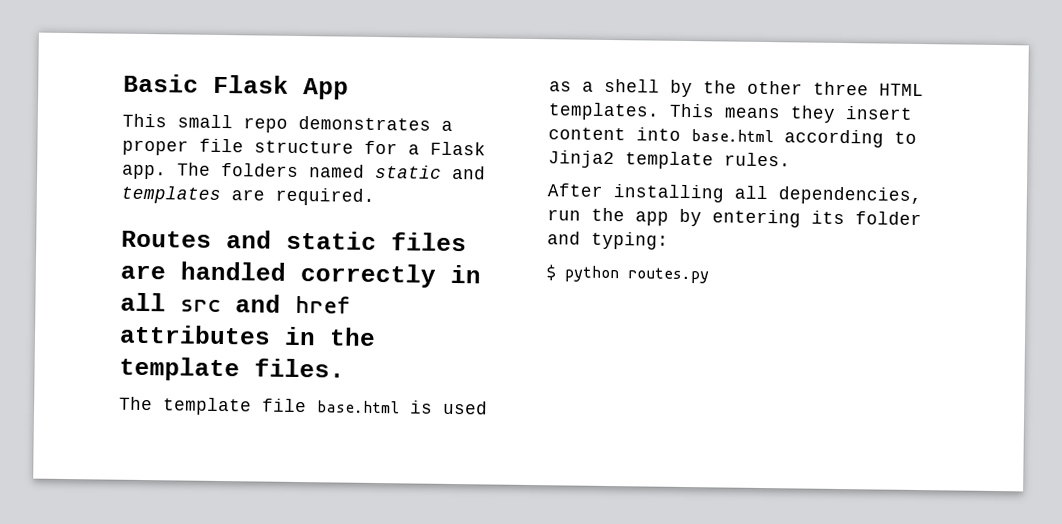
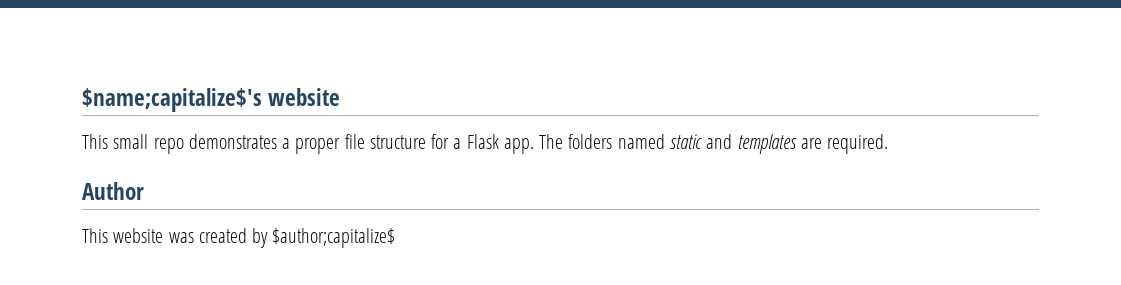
[123,73,349,100] Basic Flask App -> [82,88,341,112] $name;capitalize$'s website
[121,230,467,252] [120,261,481,288] [120,292,351,314] [119,324,376,346] [119,356,345,382] [119,396,488,416] [549,78,924,98] [548,102,913,123] [548,127,917,148] [548,150,791,170] [547,183,922,206] [547,207,922,228] [547,231,669,250] [546,264,709,284] Routes and static files are handled correctly in all src and href attributes in the template files. // The template file base.html is used as a shell by the other three HTML templates. This means they insert content into base.html according to Jinja2 template rules. // After installing all dependencies, run the app by entering its folder and typing: // $ python routes.py -> [82,182,144,200] [82,228,396,248] Author // This website was created by $author;capitalize$

